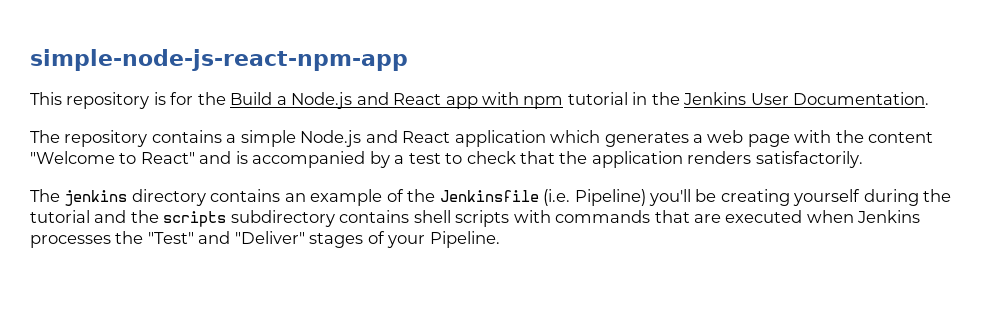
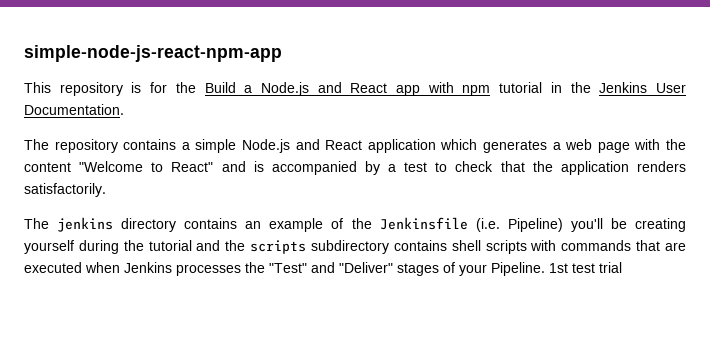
(500, 239) none -> [549,262,622,273] 1st test trial

